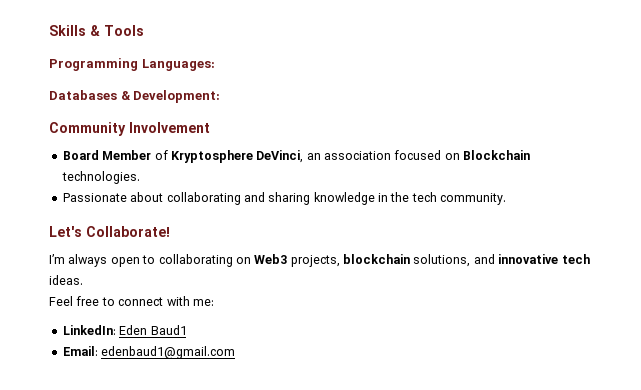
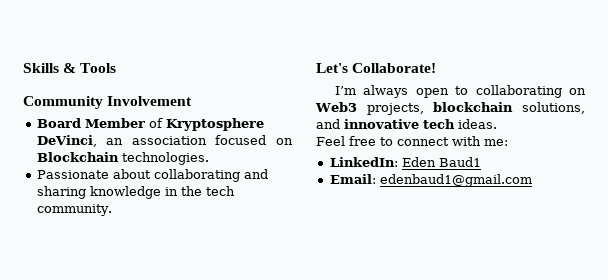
[49,58,215,71] [49,90,221,103] // Programming Languages: // Databases & Development: -> (117, 68) none

